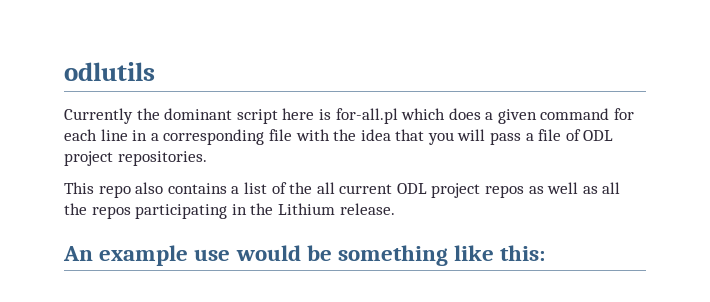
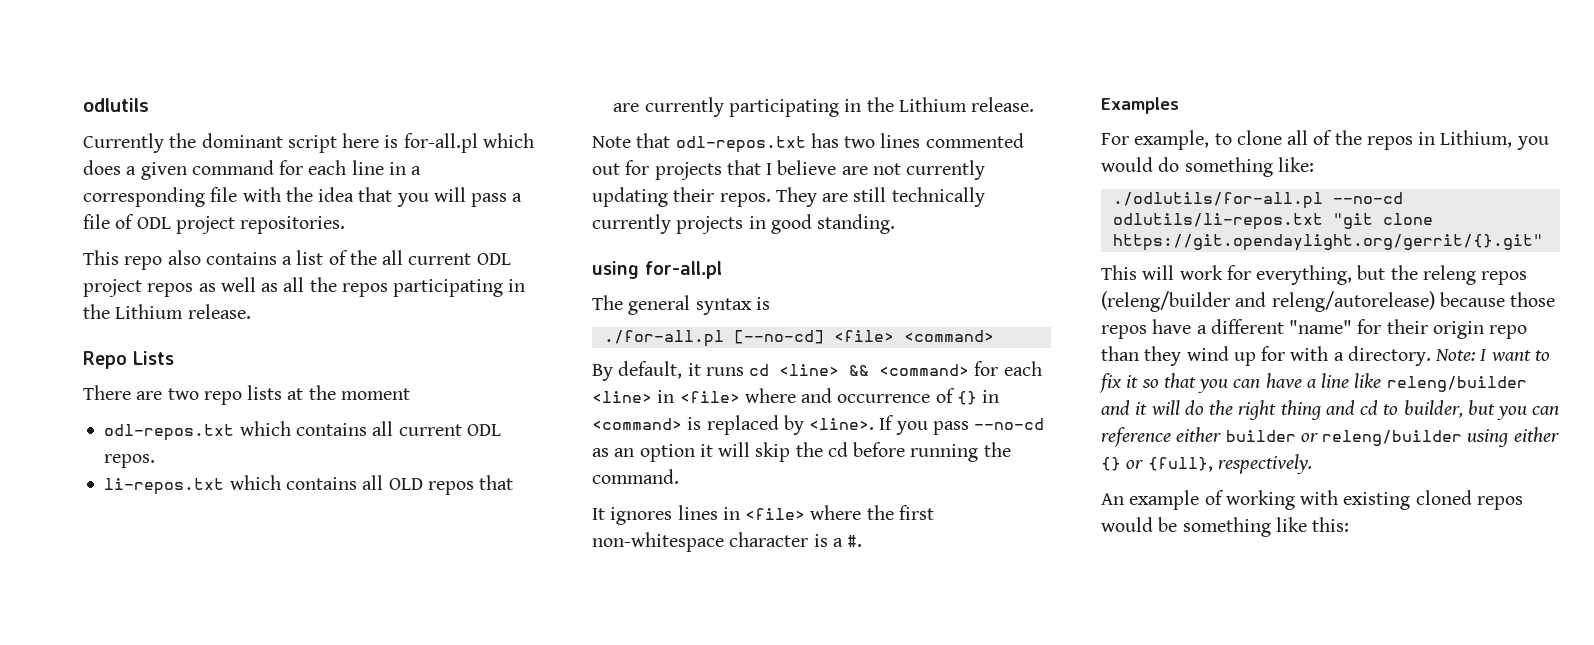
[63,245,231,266] An example use -> [83,351,174,369] [83,385,410,405] [104,421,501,441] [104,454,156,468] [104,475,514,495] [613,97,1035,117] [592,133,1024,153] [592,160,986,180] [592,187,985,207] [592,214,896,234] [592,261,722,279] [592,295,770,315] [603,330,994,347] [592,361,1042,381] [592,388,1000,405] [592,415,1045,435] [592,442,1011,462] [592,469,679,484] [592,505,934,525] [592,532,863,552] [1101,97,1179,114] [1101,130,1549,150] [1101,157,1314,177] [1112,192,1403,209] [1112,213,1433,230] [1112,234,1543,251] [1101,265,1528,285] [1101,291,1556,312] [1101,319,1528,339] [1101,346,1550,366] [1100,373,1527,393] [1101,400,1560,420] [1101,427,1559,447] [1101,454,1312,474] [1101,490,1523,510] Repo Lists // There are two repo lists at the moment // odl-repos.txt which contains all current ODL repos. // li-repos.txt which contains all OLD repos that are currently participating in the Lithium release. // Note that odl-repos.txt has two lines commented out for projects that I believe are not currently updating their repos. They are still technically currently projects in good standing. // using for-all.pl // The general syntax is // ./for-all.pl [--no-cd] <file> <command> // By default, it runs cd <line> && <command> for each <line> in <file> where and occurrence of {} in <command> is replaced by <line>. If you pass --no-cd as an option it will skip the cd before running the command. // It ignores lines in <file> where the first non-whitespace character is a #. // Examples // For example, to clone all of the repos in Lithium, you would do something like: // ./odlutils/for-all.pl --no-cd odlutils/li-repos.txt "git clone https://git.opendaylight.org/gerrit/{}.git" // This will work for everything, but the releng repos (releng/builder and releng/autorelease) because those repos have a different "name" for their origin repo than they wind up for with a directory. Note: I want to fix it so that you can have a line like releng/builder and it will do the right thing and cd to builder, but you can reference either builder or releng/builder using either {} or {full}, respectively. // An example of working with existing cloned repos

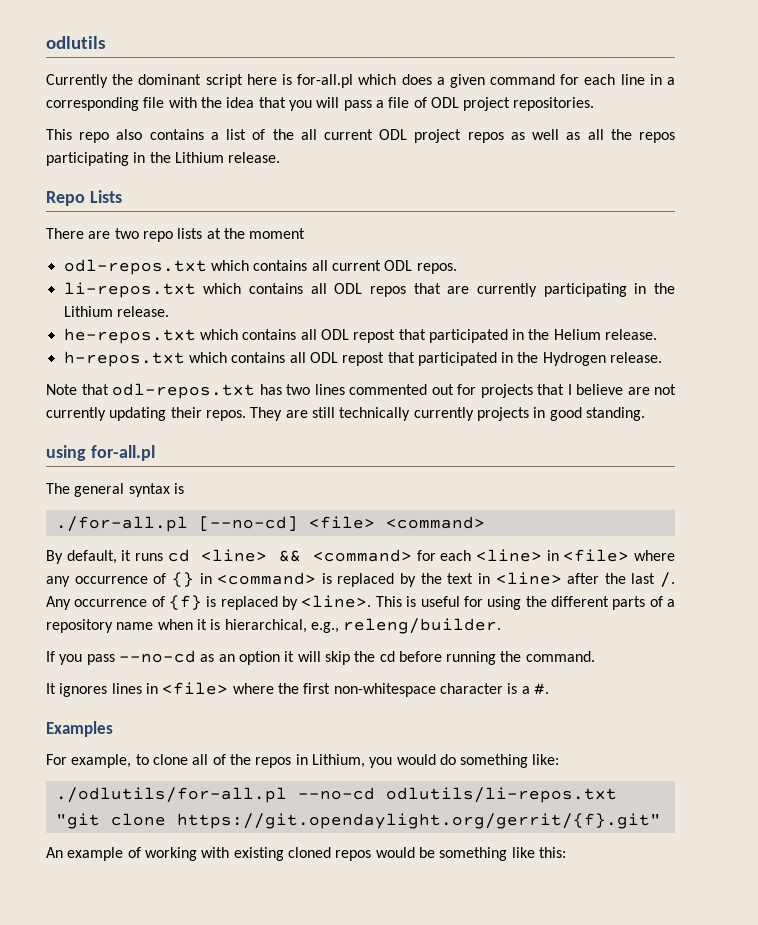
[388,478,423,490] OLD -> [334,283,363,294] ODL
(1035, 104) none -> [63,328,658,344] [63,351,663,367] // he-repos.txt which contains all ODL repost that participated in the Helium release. // h-repos.txt which contains all ODL repost that participated in the Hydrogen release.
[801,388,833,403] and -> [46,576,70,587] any
[809,418,875,430] <line>. -> [420,572,675,588] [46,595,676,610] [46,618,502,634] the text in <line> after the last /. Any occurrence of {f} is replaced by <line>. This is useful for using the different parts of a repository name when it is hierarchical, e.g., releng/builder. //
[1112,234,1543,251] [1101,265,1528,285] [1101,291,1556,312] [1101,319,1528,339] [1101,346,1550,366] [1100,373,1527,393] [1101,400,1560,420] [1101,427,1559,447] [1101,454,1312,474] https://git.opendaylight.org/gerrit/{}.git" // This will work for everything, but the releng repos (releng/builder and releng/autorelease) because those repos have a different "name" for their origin repo than they wind up for with a directory. Note: I want to fix it so that you can have a line like releng/builder and it will do the right thing and cd to builder, but you can reference either builder or releng/builder using either {} or {full}, respectively. -> [176,813,661,829] https://git.opendaylight.org/gerrit/{f}.git"

